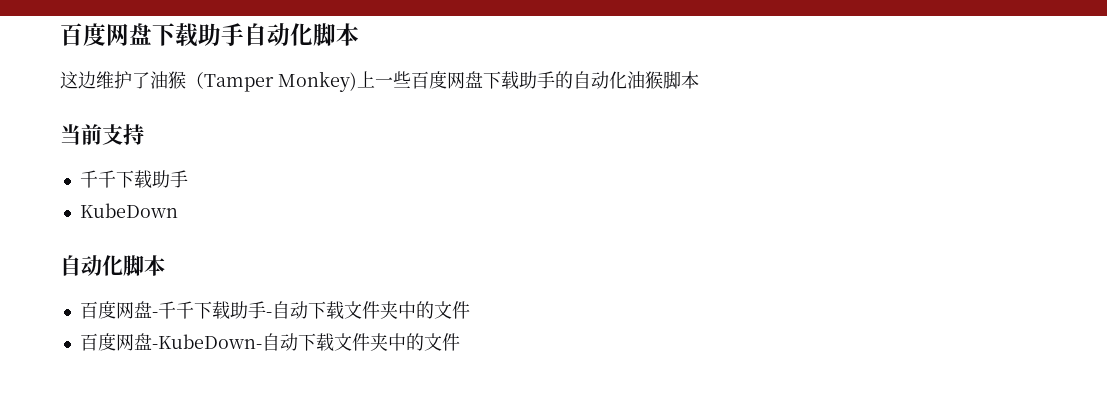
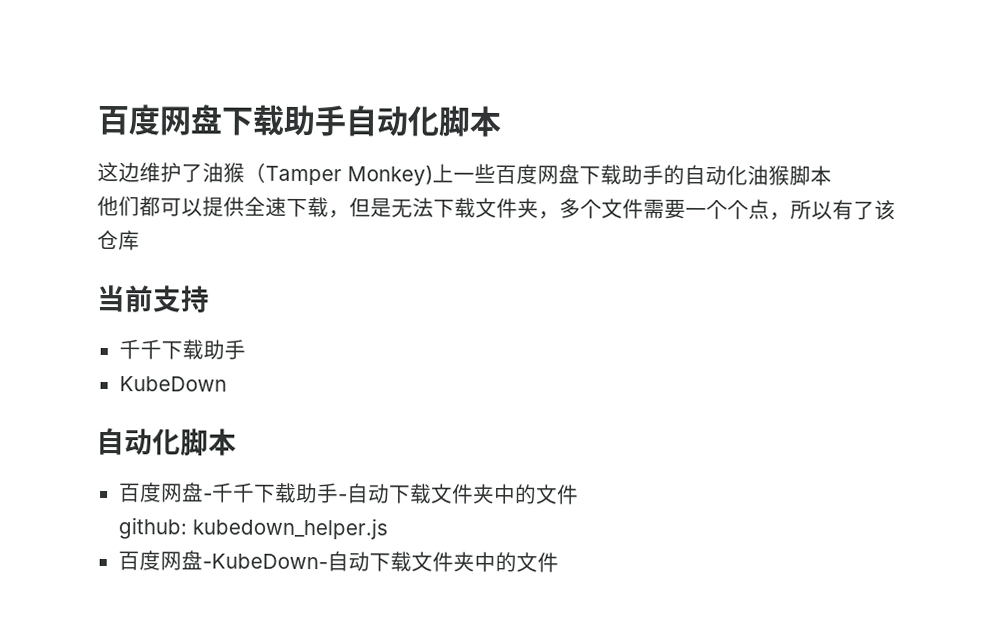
(699, 80) none -> [97,195,896,221] [97,229,140,251] // 他们都可以提供全速下载，但是无法下载文件夹，多个文件需要一个个点，所以有了该仓库
(470, 310) none -> [118,517,389,540] // github: kubedown_helper.js

